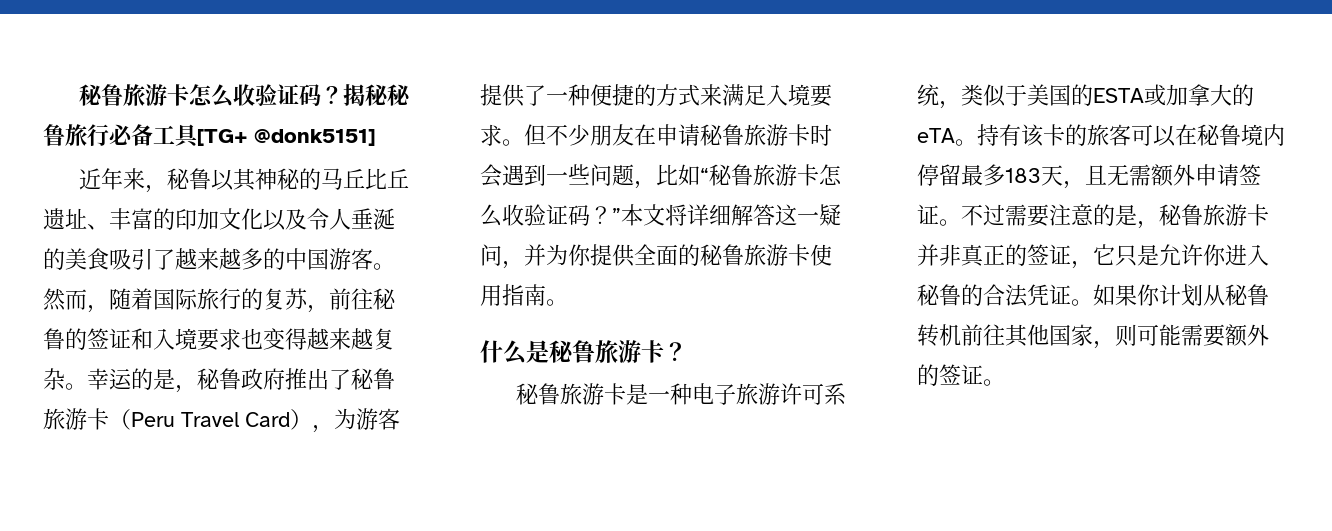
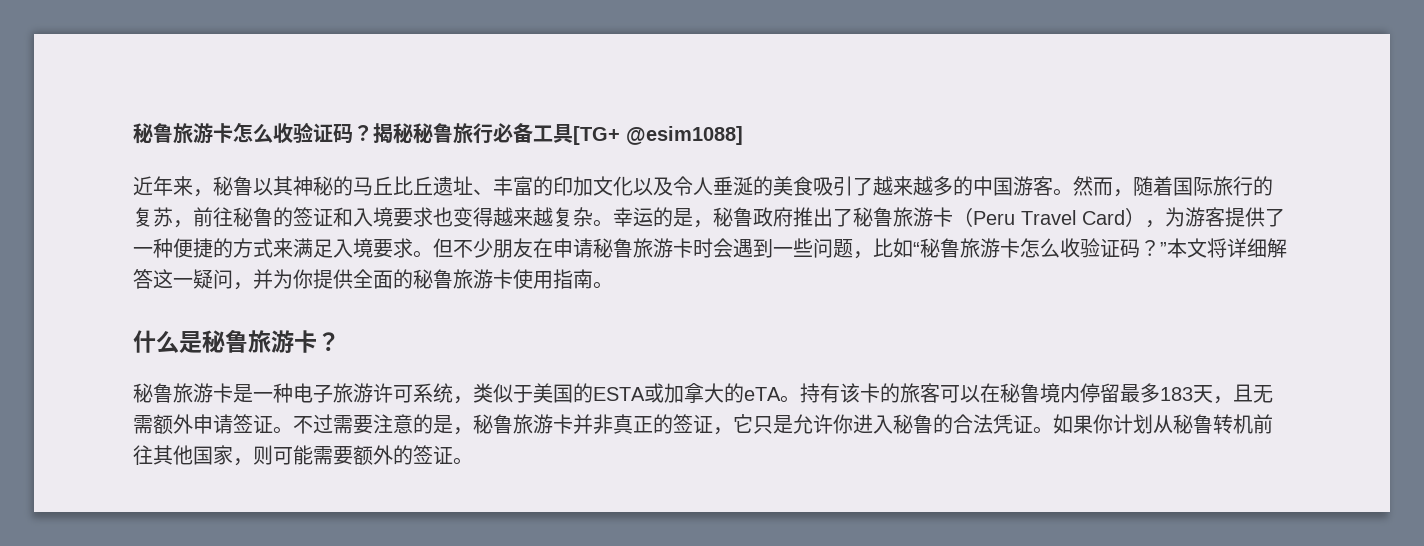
[254,129,375,146] @donk5151] -> [626,126,743,145] @esim1088]

